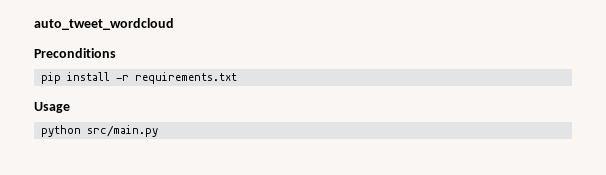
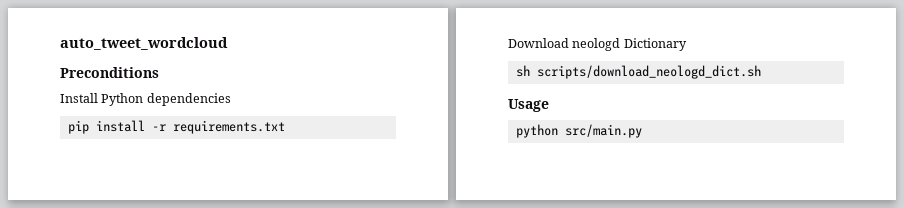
(116, 53) none -> [60,93,231,106] // Install Python dependencies
(237, 78) none -> [508,38,687,51] [515,65,761,79] // Download neologd Dictionary // sh scripts/download_neologd_dict.sh

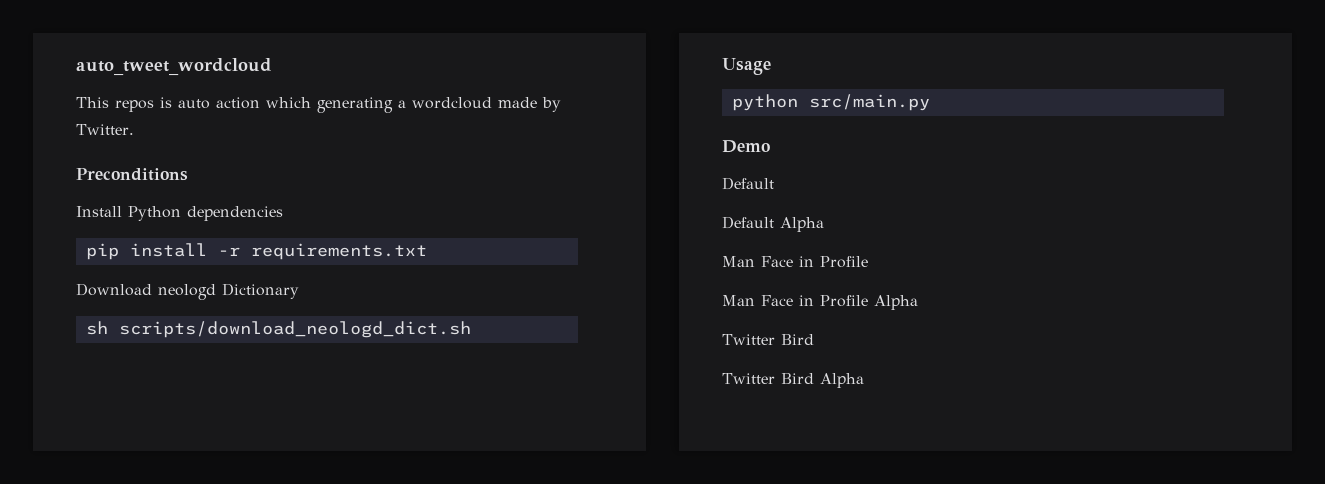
(228, 43) none -> [76,97,561,113] [76,124,134,135] // This repos is auto action which generating a wordcloud made by Twitter.
(642, 131) none -> [722,140,770,153] [722,177,774,190] [722,216,824,232] [722,256,868,268] [722,295,918,310] [722,334,814,345] [722,373,864,388] // Demo // Default // Default Alpha // Man Face in Profile // Man Face in Profile Alpha // Twitter Bird // Twitter Bird Alpha

